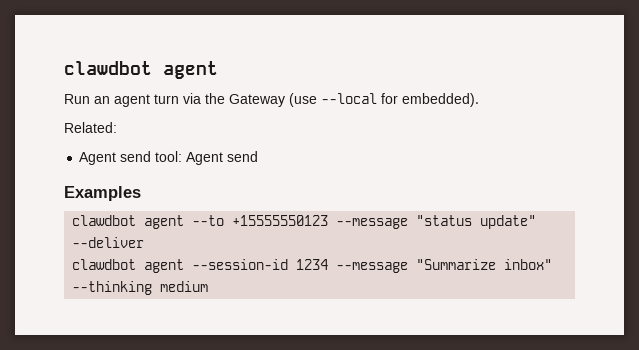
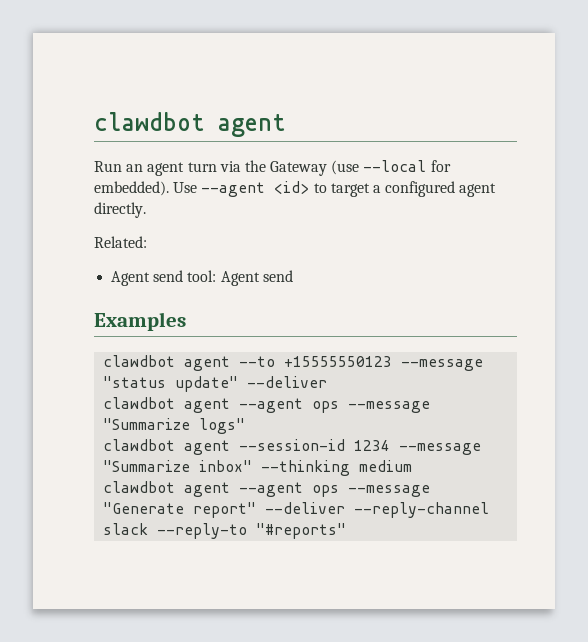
(479, 100) none -> [173,181,497,197] [94,202,146,218] Use --agent <id> to target a configured agent directly.
(145, 242) none -> [103,397,431,413] [103,418,246,434] // clawdbot agent --agent ops --message "Summarize logs"
(209, 286) none -> [103,481,431,497] [103,502,490,518] [103,523,347,539] // clawdbot agent --agent ops --message "Generate report" --deliver --reply-channel slack --reply-to "#reports"

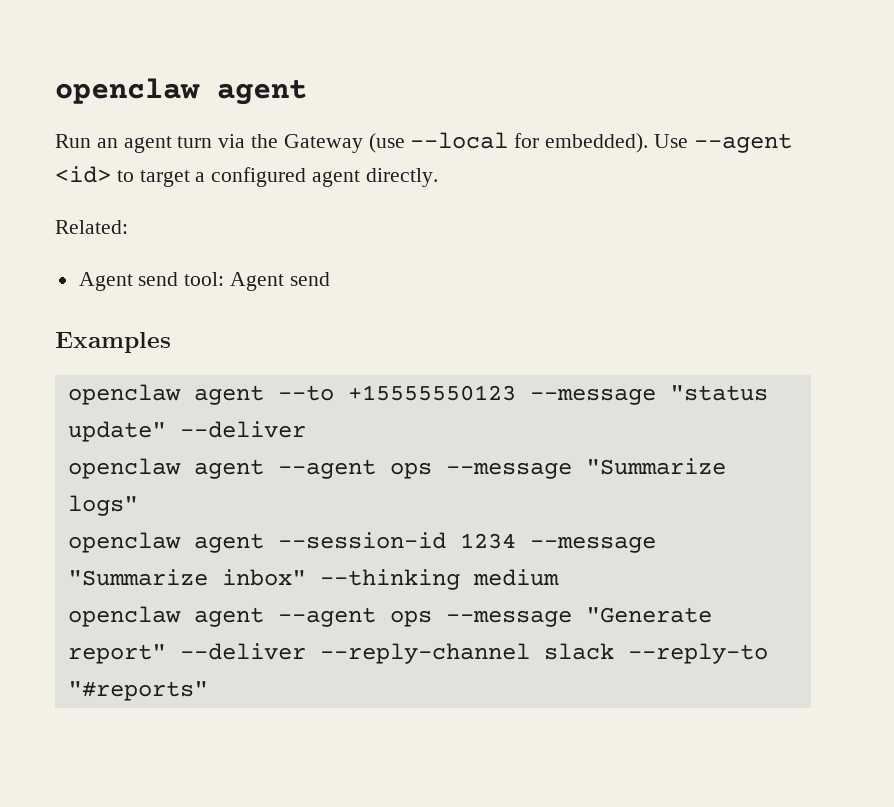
[94,112,204,131] clawdbot -> [55,78,200,104] openclaw
[103,355,176,367] clawdbot -> [67,384,181,405] openclaw
[103,397,176,409] clawdbot -> [67,458,181,479] openclaw
[103,439,176,451] clawdbot -> [67,532,181,553] openclaw
[103,481,176,493] clawdbot -> [67,606,181,627] openclaw

